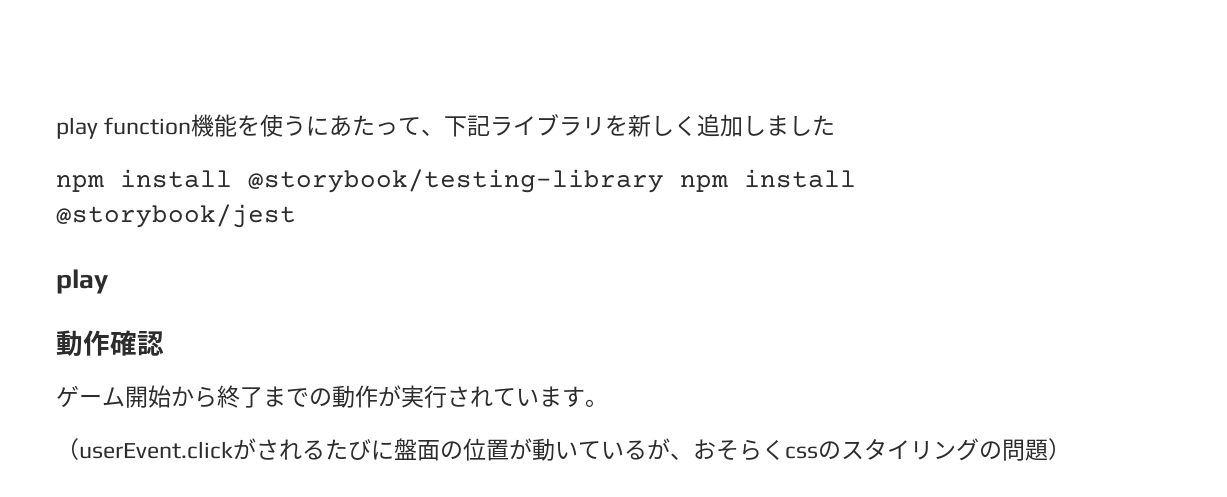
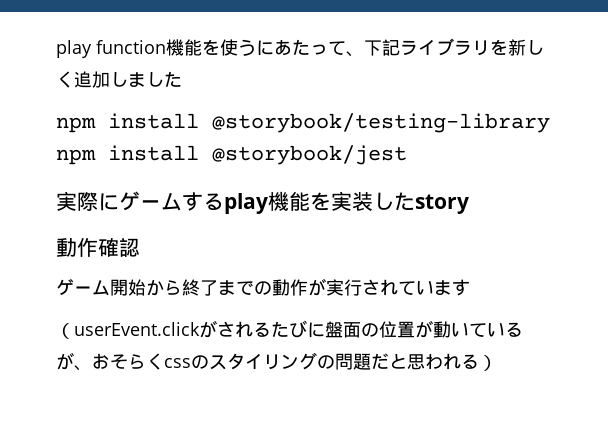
[56,269,108,294] play -> [56,191,469,214] 実際にゲームするplay機能を実装したstory
[585,399,608,407] 。 -> (470, 287) none
(1048, 450) none -> [371,353,479,370] だと思われる

